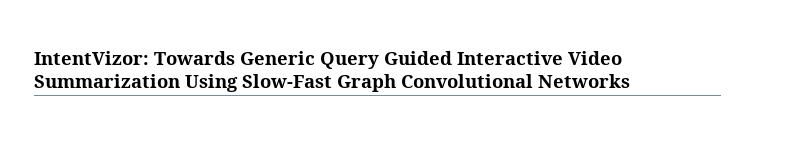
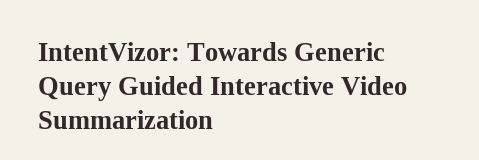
[185,74,630,92] Using Slow-Fast Graph Convolutional Networks -> (213, 119) none

